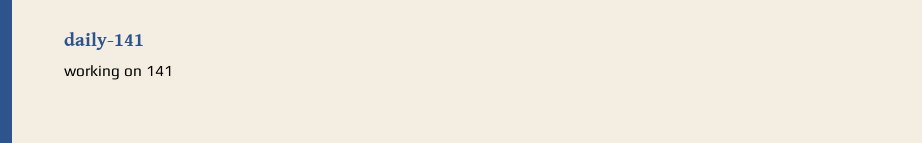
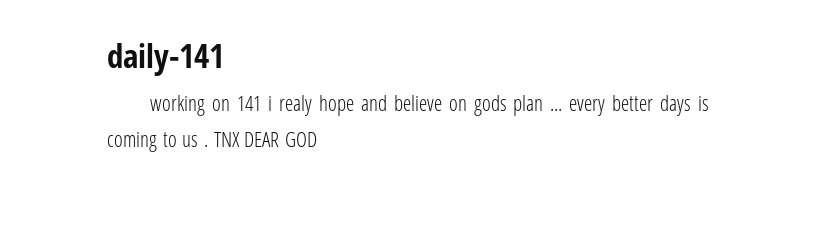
(174, 70) none -> [268,95,709,116] [107,132,318,152] i realy hope and believe on gods plan ... every better days is coming to us . TNX DEAR GOD

